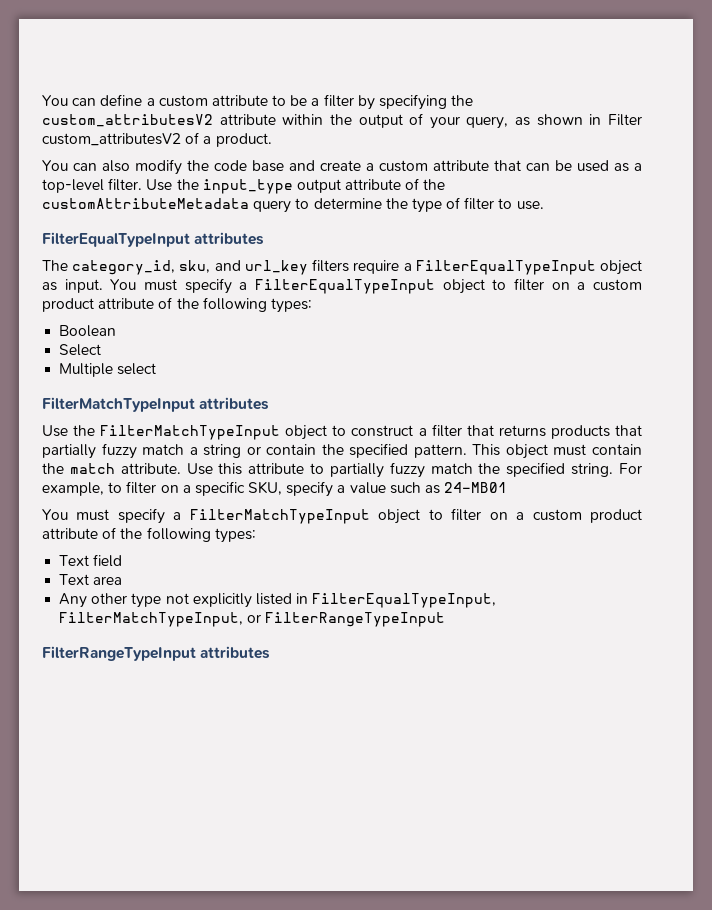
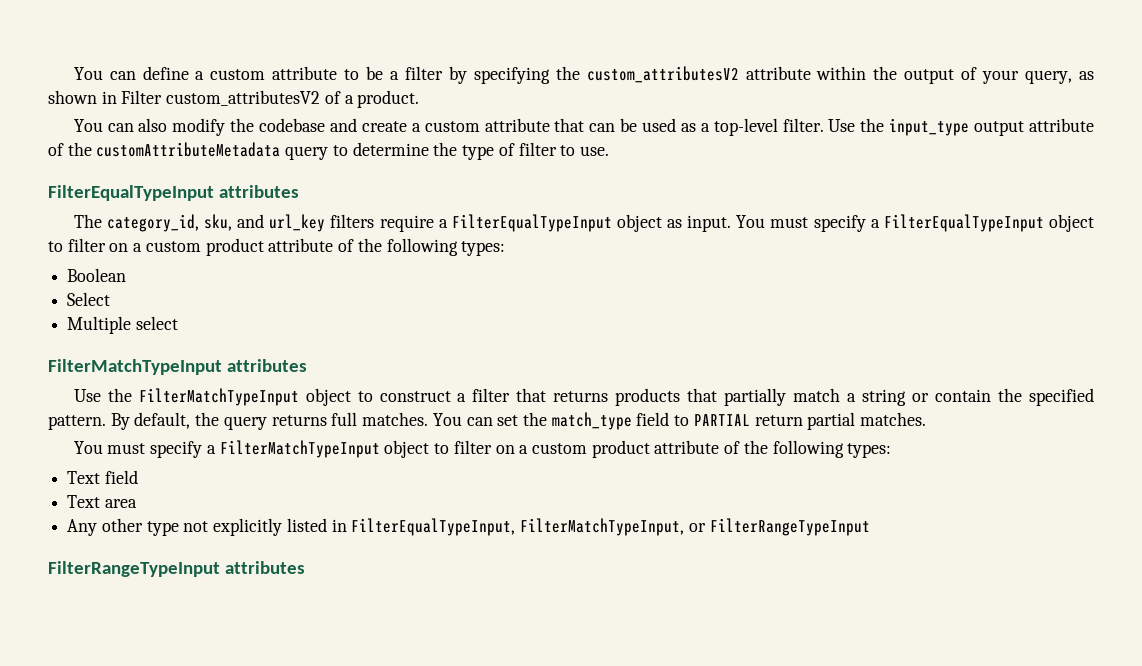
[214,160,284,172] code base -> [259,118,326,132] codebase
[101,443,137,459] fuzzy -> (787, 397) none
[472,444,643,459] [42,462,642,478] [42,481,508,497] This object must contain the match attribute. Use this attribute to partially fuzzy match the specified string. For example, to filter on a specific SKU, specify a value such as 24-MB01 -> [110,412,927,430] By default, the query returns full matches. You can set the match_type field to PARTIAL return partial matches.

